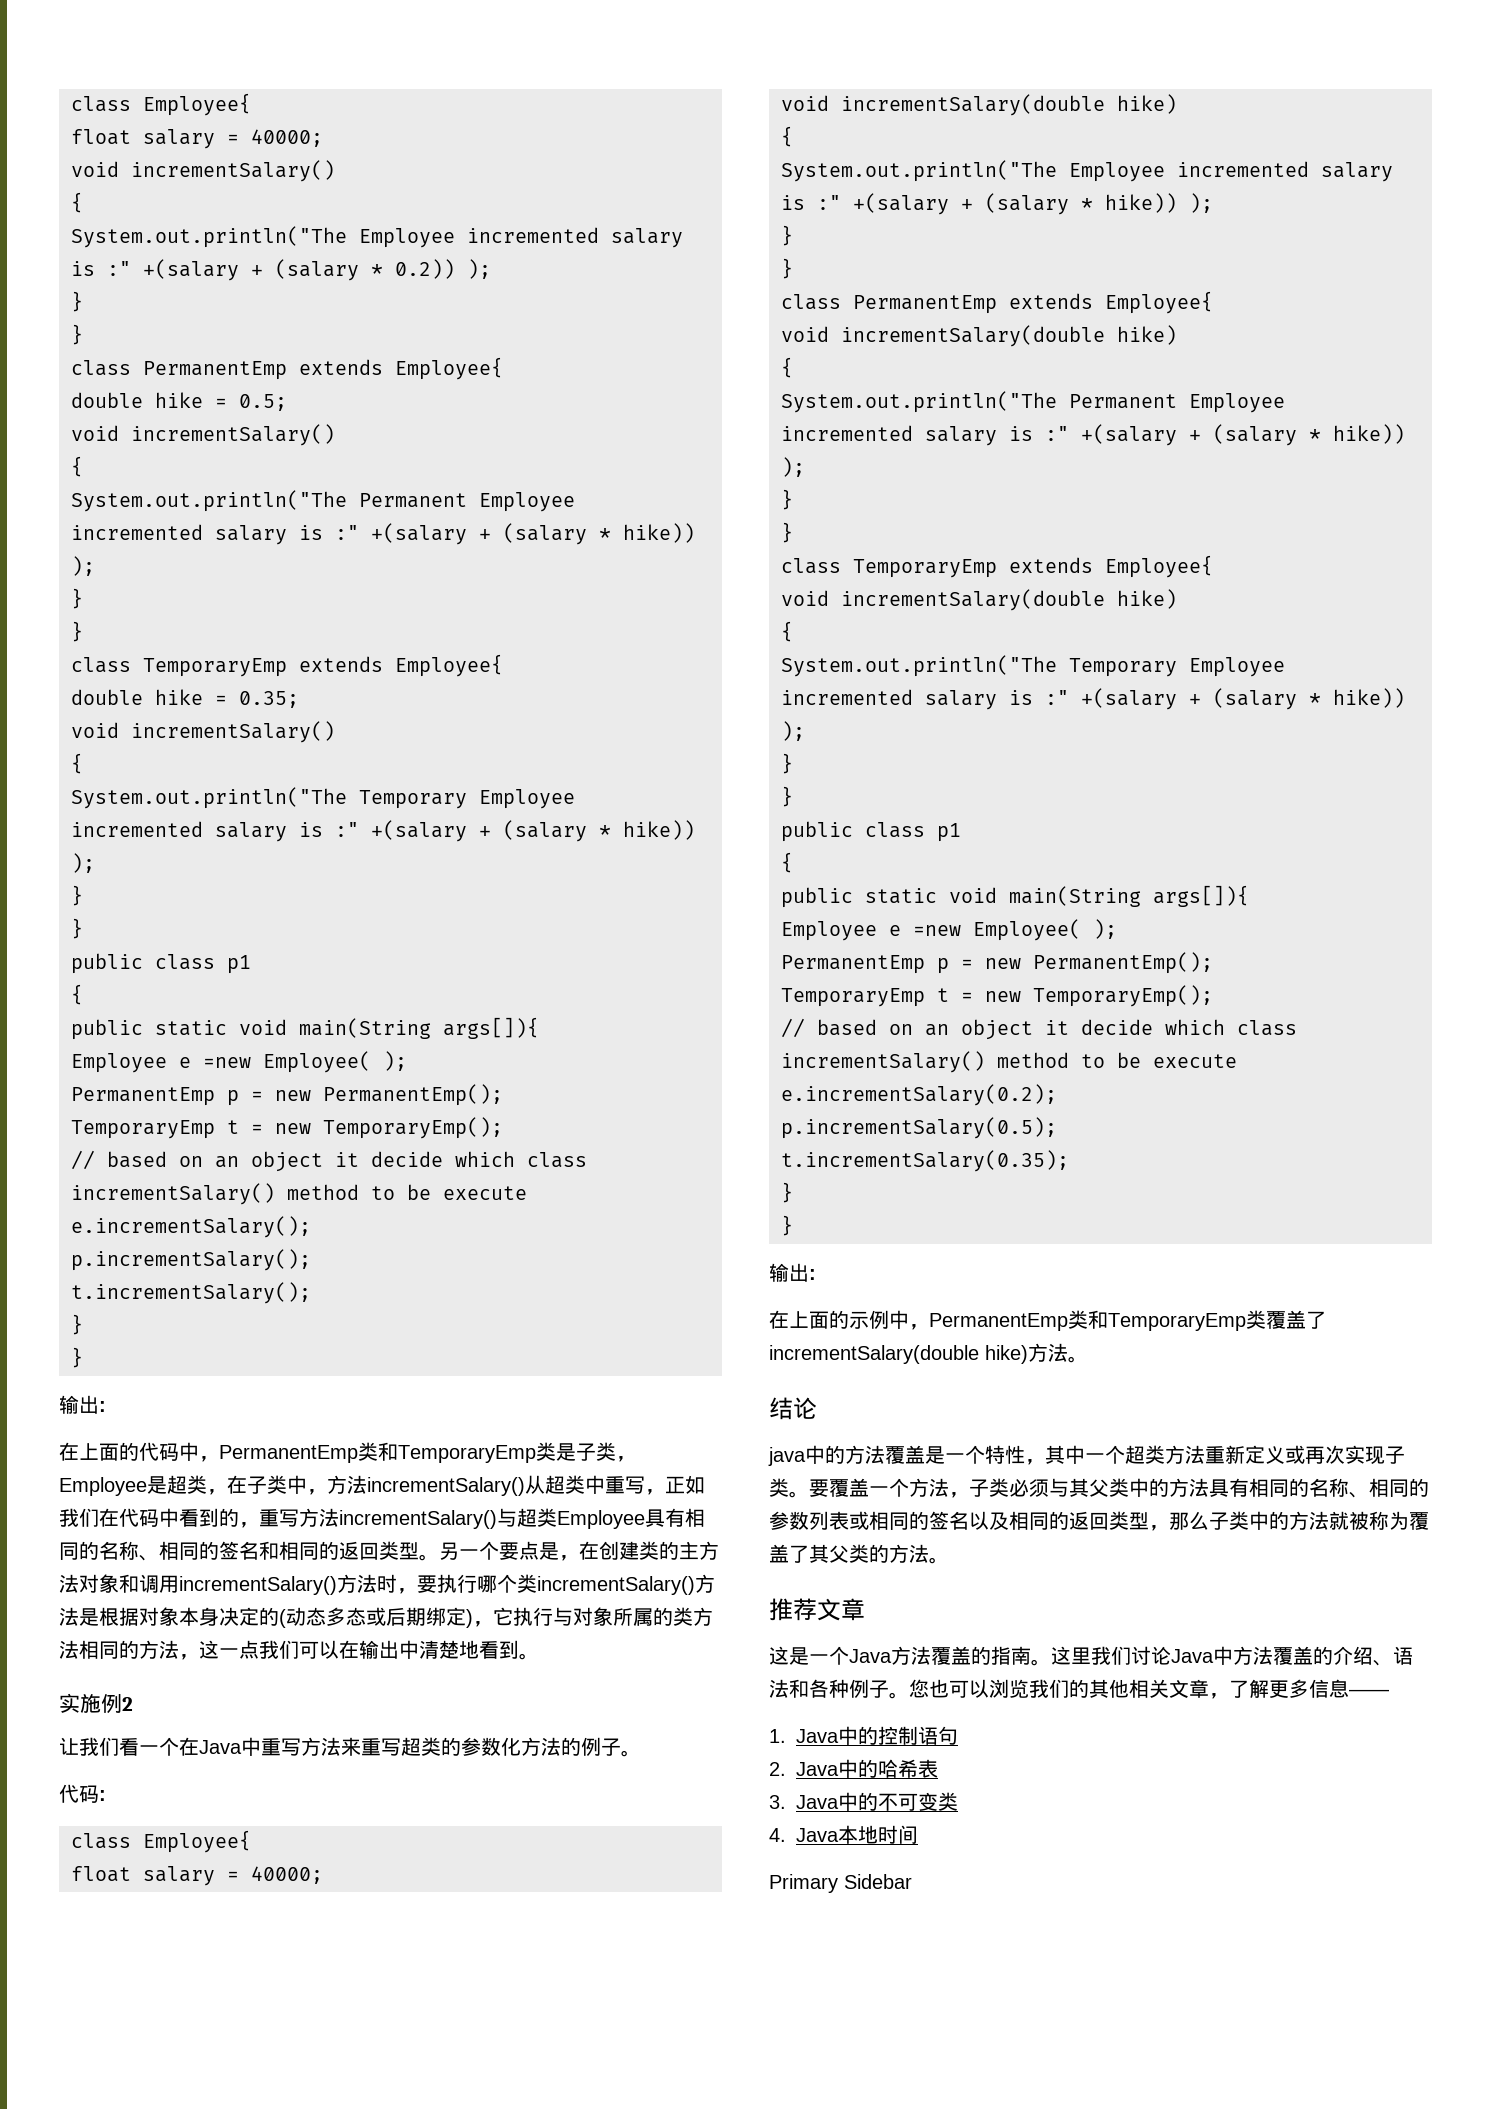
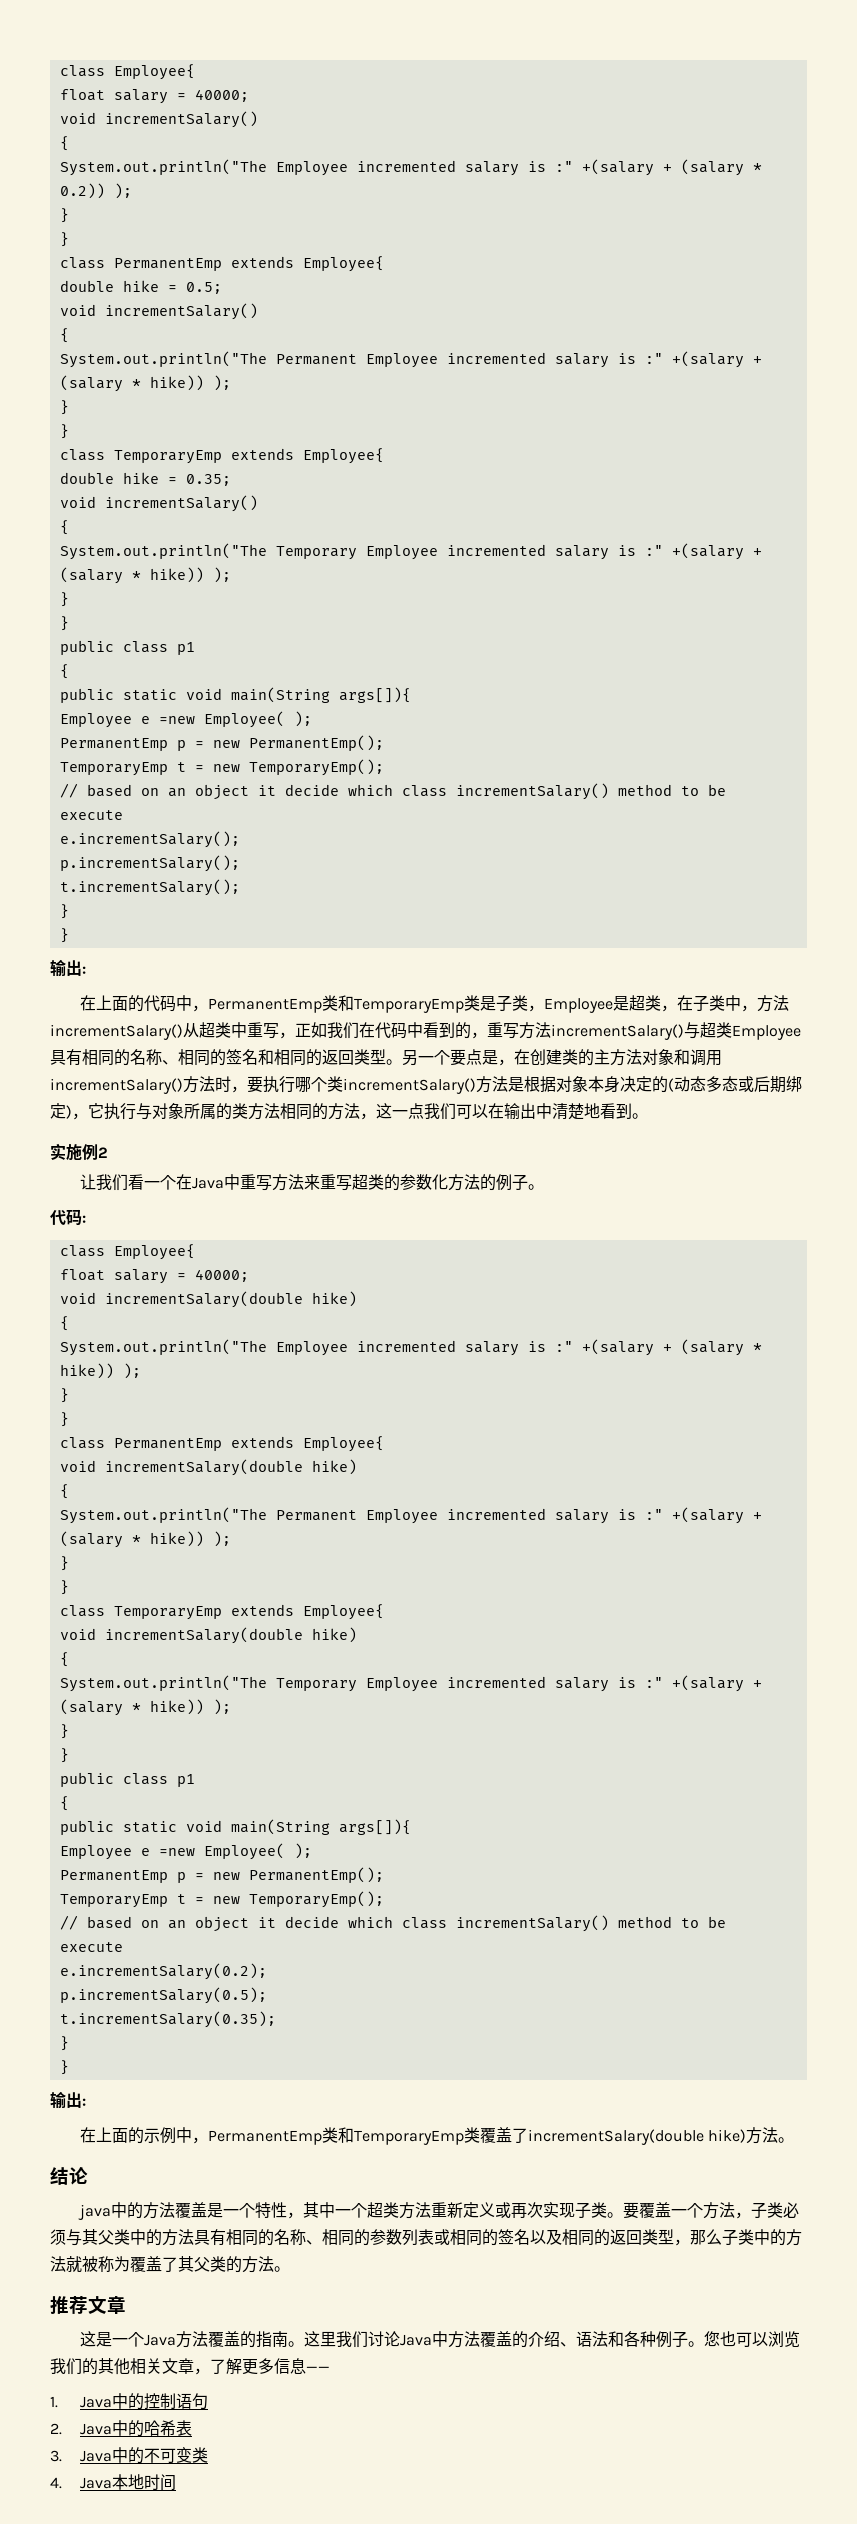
[769,1874,912,1893] // Primary Sidebar -> (176, 2482) none

